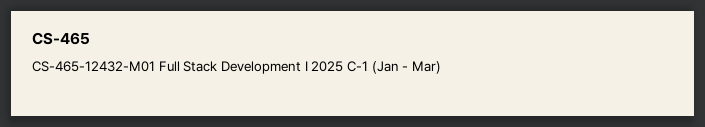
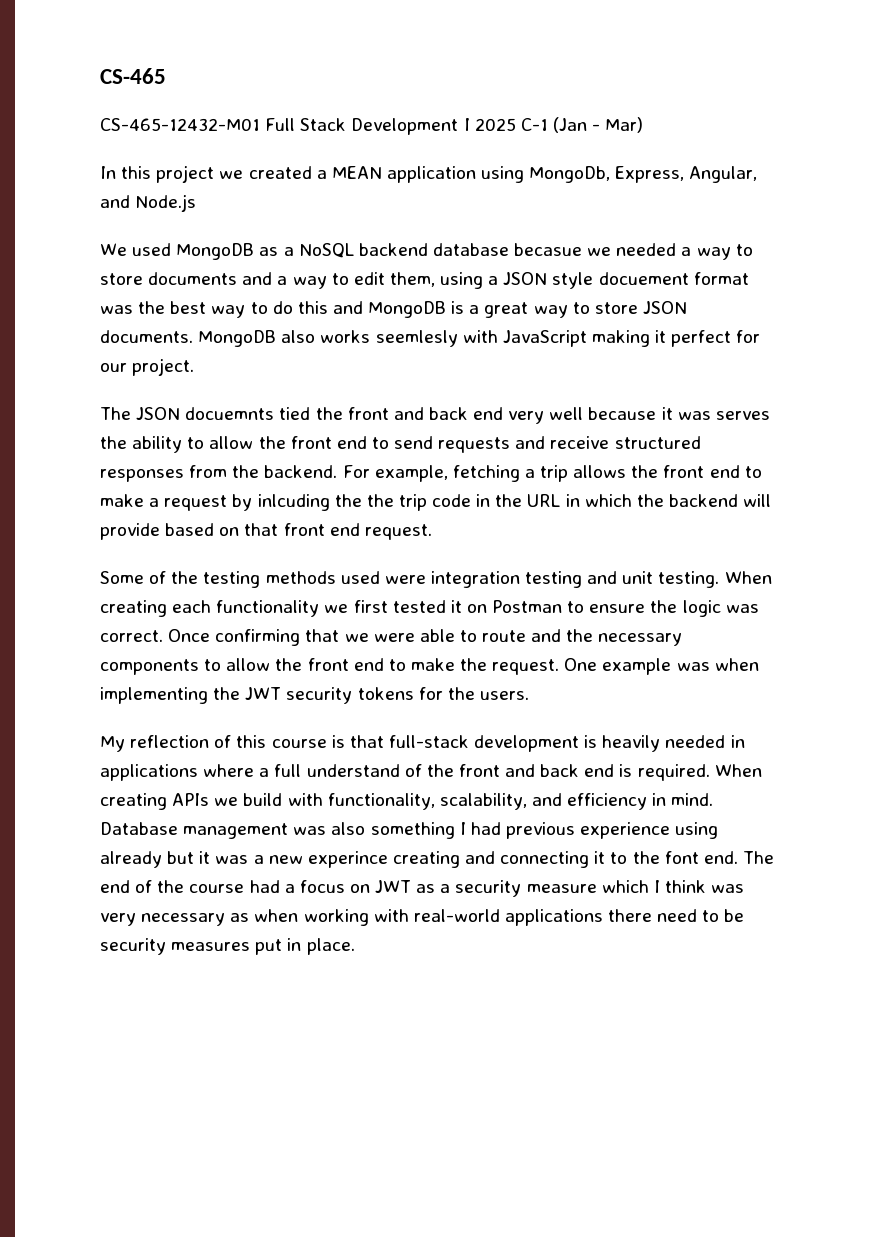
(441, 67) none -> [100,165,758,183] [100,194,197,212] [100,243,753,260] [100,272,749,289] [100,301,687,318] [100,330,761,347] [100,358,195,376] [100,407,770,424] [100,436,701,453] [100,465,762,482] [100,494,772,511] [100,523,432,540] [100,571,772,588] [100,600,759,617] [100,629,683,646] [100,658,759,675] [100,687,529,704] [100,735,745,752] [100,764,762,781] [100,793,714,810] [100,822,719,839] [100,851,774,868] [100,880,745,897] [100,909,745,926] [100,938,355,955] // In this project we created a MEAN application using MongoDb, Express, Angular, and Node.js // We used MongoDB as a NoSQL backend database becasue we needed a way to store documents and a way to edit them, using a JSON style docuement format was the best way to do this and MongoDB is a great way to store JSON documents. MongoDB also works seemlesly with JavaScript making it perfect for our project. // The JSON docuemnts tied the front and back end very well because it was serves the ability to allow the front end to send requests and receive structured responses from the backend. For example, fetching a trip allows the front end to make a request by inlcuding the the trip code in the URL in which the backend will provide based on that front end request. // Some of the testing methods used were integration testing and unit testing. When creating each functionality we first tested it on Postman to ensure the logic was correct. Once confirming that we were able to route and the necessary components to allow the front end to make the request. One example was when implementing the JWT security tokens for the users. // My reflection of this course is that full-stack development is heavily needed in applications where a full understand of the front and back end is required. When creating APIs we build with functionality, scalability, and efficiency in mind. Database management was also something I had previous experience using already but it was a new experince creating and connecting it to the font end. The end of the course had a focus on JWT as a security measure which I think was very necessary as when working with real-world applications there need to be security measures put in place.

